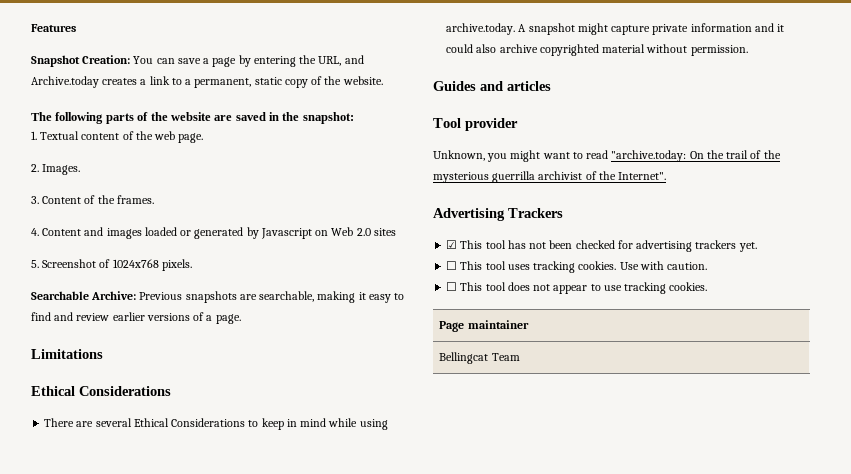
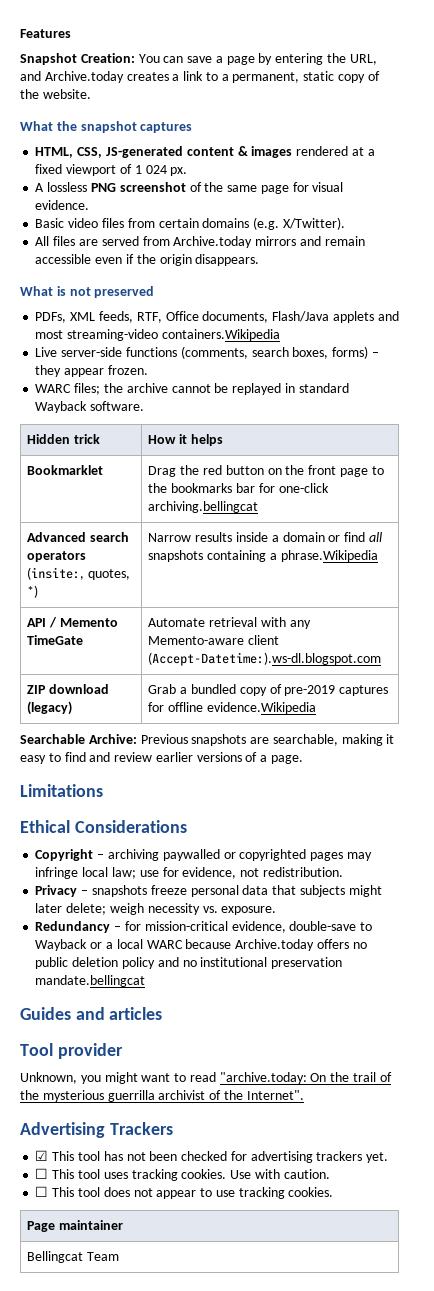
[31,112,354,124] [31,131,204,143] [31,164,81,175] [31,195,154,204] [31,227,396,239] [31,259,192,271] The following parts of the website are saved in the snapshot: // 1. Textual content of the web page. // 2. Images. // 3. Content of the frames. // 4. Content and images loaded or generated by Javascript on Web 2.0 sites // 5. Screenshot of 1024x768 pixels. -> [20,121,193,133] [35,146,375,158] [35,164,188,176] [35,182,344,194] [35,200,90,210] [35,217,345,230] [35,236,365,248] [35,254,260,266] [20,286,155,298] [35,311,399,323] [35,329,280,341] [35,346,379,359] [35,365,148,377] [35,383,349,395] [35,401,145,413] [27,434,101,444] [148,434,223,446] [27,465,104,475] [148,465,384,477] [148,483,329,493] [148,501,259,513] [27,532,130,542] [27,551,87,562] [27,567,131,580] [27,585,39,598] [148,532,382,542] [148,550,378,562] [27,617,118,628] [27,635,84,645] [148,617,311,629] [148,635,280,645] [148,652,382,666] [27,684,110,694] [27,701,73,715] [148,684,389,696] [148,702,316,714] What the snapshot captures // HTML, CSS, JS-generated content & images rendered at a fixed viewport of 1 024 px. // A lossless PNG screenshot of the same page for visual evidence. // Basic video files from certain domains (e.g. X/Twitter). // All files are served from Archive.today mirrors and remain accessible even if the origin disappears. // What is not preserved // PDFs, XML feeds, RTF, Office documents, Flash/Java applets and most streaming-video containers.Wikipedia // Live server-side functions (comments, search boxes, forms) – they appear frozen. // WARC files; the archive cannot be replayed in standard Wayback software. // Hidden trick | How it helps // Bookmarklet | Drag the red button on the front page to the bookmarks bar for one-click archiving.bellingcat // Advanced search operators (insite:, quotes, *) | Narrow results inside a domain or find all snapshots containing a phrase.Wikipedia // API / Memento TimeGate | Automate retrieval with any Memento-aware client (Accept-Datetime:).ws-dl.blogspot.com // ZIP download (legacy) | Grab a bundled copy of pre-2019 captures for offline evidence.Wikipedia
[44,418,388,430] [446,23,785,35] [446,44,748,56] There are several Ethical Considerations to keep in mind while using archive.today. A snapshot might capture private information and it could also archive copyrighted material without permission. -> [35,849,372,861] [35,867,343,879] [35,885,382,897] [35,903,277,915] [35,921,373,933] [35,939,367,951] [35,957,343,969] [35,975,146,987] Copyright – archiving paywalled or copyrighted pages may infringe local law; use for evidence, not redistribution. // Privacy – snapshots freeze personal data that subjects might later delete; weigh necessity vs. exposure. // Redundancy – for mission-critical evidence, double-save to Wayback or a local WARC because Archive.today offers no public deletion policy and no institutional preservation mandate.bellingcat

